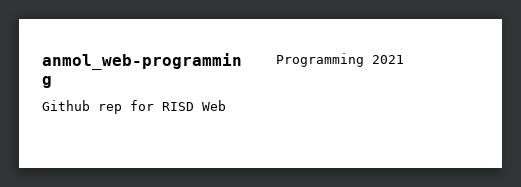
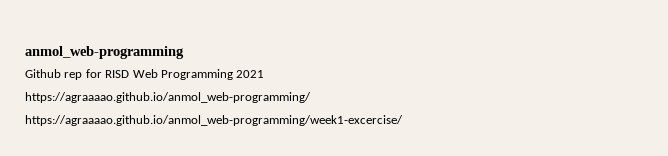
(404, 59) none -> [25,92,311,103] [25,115,403,126] // https://agraaaao.github.io/anmol_web-programming/ // https://agraaaao.github.io/anmol_web-programming/week1-excercise/

